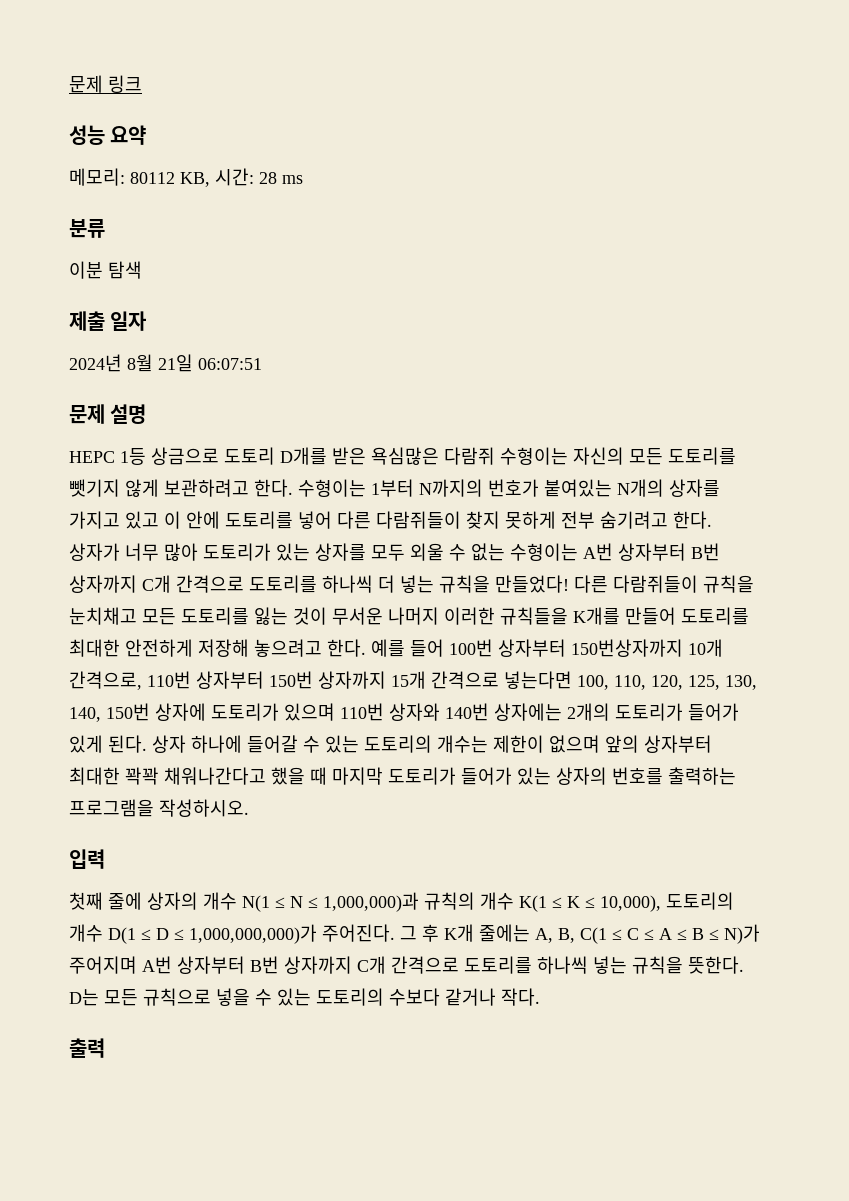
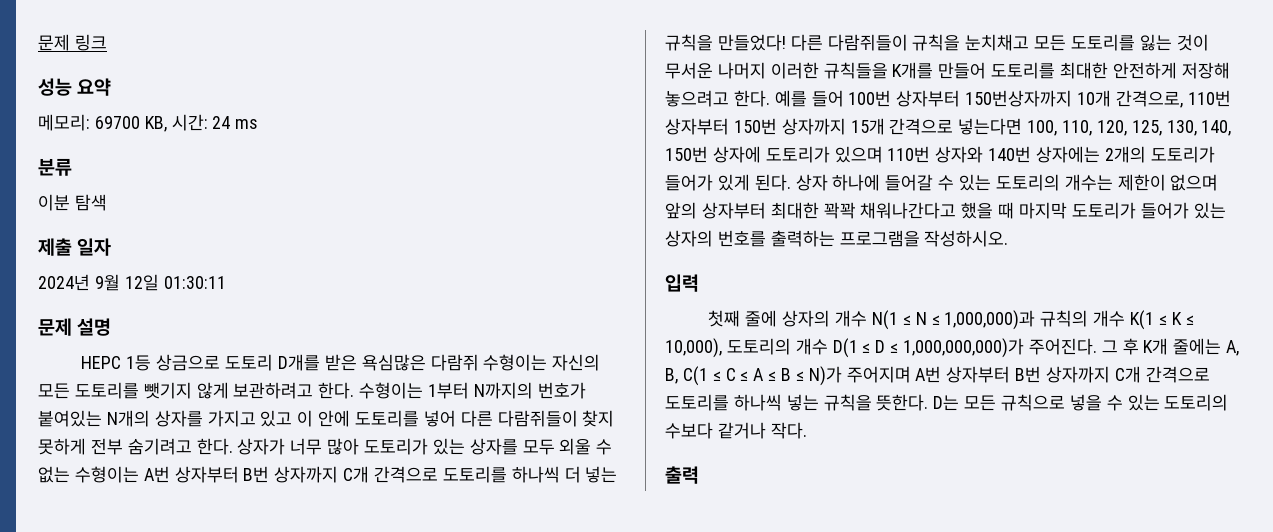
[130,172,175,184] 80112 -> [94,116,140,129] 69700
[259,172,277,184] 28 -> [212,116,231,129] 24
[127,354,262,372] 8월 21일 06:07:51 -> [94,274,226,291] 9월 12일 01:30:11

